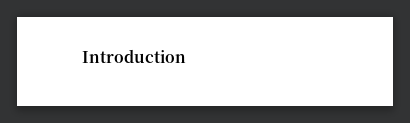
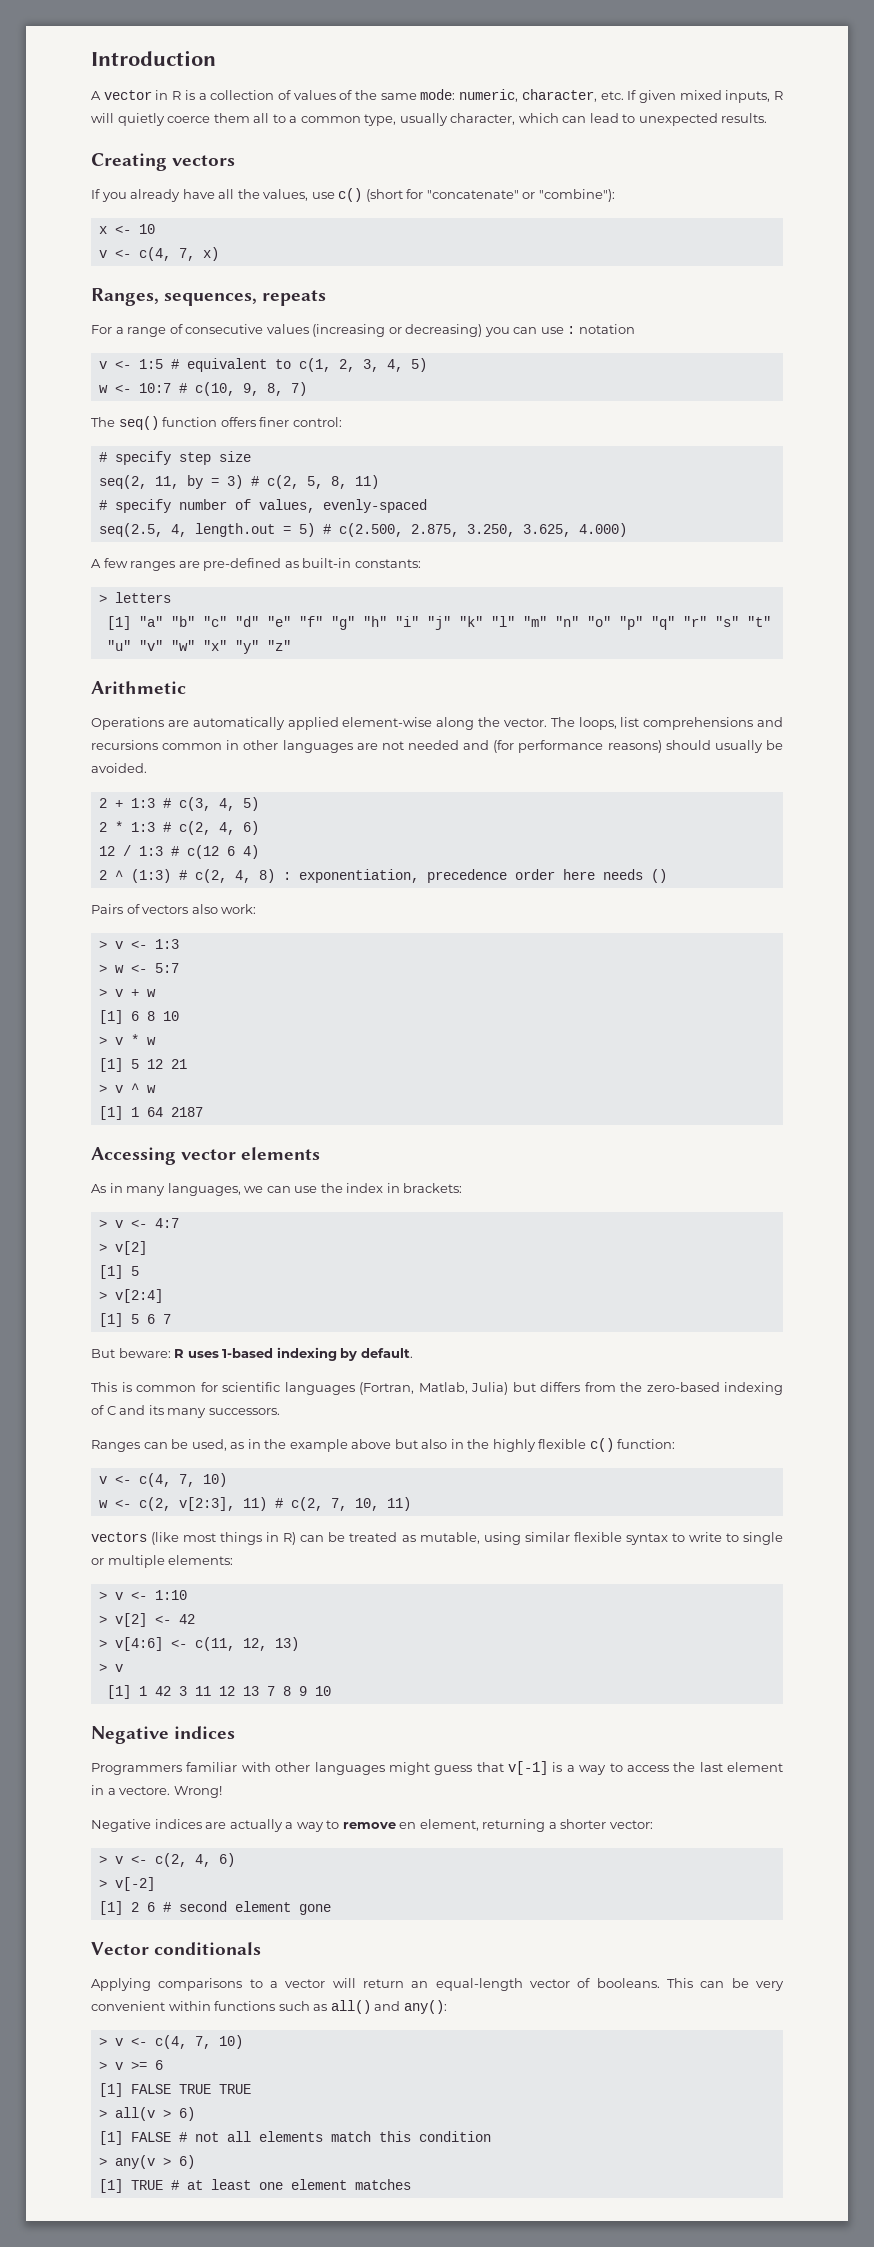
(186, 56) none -> [91,89,784,103] [91,113,768,126] [91,153,236,171] [91,188,615,202] [98,224,155,234] [98,247,219,261] [91,288,327,306] [91,324,635,337] [98,358,427,372] [98,382,307,396] [91,416,342,430] [98,451,251,465] [98,475,379,489] [98,499,427,513] [98,523,627,537] [91,558,421,571] [98,592,171,603] [106,616,771,630] [106,640,291,654] [91,681,186,694] [91,717,784,730] [91,740,783,753] [91,763,147,773] [98,797,259,811] [98,821,259,835] [98,845,259,859] [98,869,667,883] [91,904,257,914] [98,939,179,949] [98,963,179,973] [98,988,156,997] [98,1010,179,1024] [98,1034,156,1045] [98,1058,187,1072] [98,1083,156,1093] [98,1106,203,1120] [91,1147,321,1165] [91,1183,463,1196] [98,1218,179,1228] [98,1241,147,1255] [98,1265,139,1279] [98,1289,163,1303] [98,1313,171,1327] [91,1347,413,1361] [91,1382,783,1395] [91,1405,280,1418] [91,1438,676,1452] [98,1473,227,1487] [98,1497,411,1511] [91,1532,783,1545] [91,1555,234,1568] [98,1590,187,1600] [98,1613,195,1627] [98,1637,299,1651] [98,1663,123,1672] [106,1685,331,1699] [91,1726,236,1744] [91,1761,783,1775] [91,1785,222,1798] [91,1819,653,1832] [98,1853,235,1867] [98,1877,155,1891] [98,1901,331,1915] [91,1942,262,1955] [91,1978,785,1991] [91,2000,447,2014] [98,2035,243,2049] [98,2060,163,2070] [98,2083,251,2097] [98,2107,195,2121] [98,2131,491,2145] [98,2155,195,2169] [98,2179,411,2193] // A vector in R is a collection of values of the same mode: numeric, character, etc. If given mixed inputs, R will quietly coerce them all to a common type, usually character, which can lead to unexpected results. // Creating vectors // If you already have all the values, use c() (short for "concatenate" or "combine"): // x <- 10 // v <- c(4, 7, x) // Ranges, sequences, repeats // For a range of consecutive values (increasing or decreasing) you can use : notation // v <- 1:5 # equivalent to c(1, 2, 3, 4, 5) // w <- 10:7 # c(10, 9, 8, 7) // The seq() function offers finer control: // # specify step size // seq(2, 11, by = 3) # c(2, 5, 8, 11) // # specify number of values, evenly-spaced // seq(2.5, 4, length.out = 5) # c(2.500, 2.875, 3.250, 3.625, 4.000) // A few ranges are pre-defined as built-in constants: // > letters // [1] "a" "b" "c" "d" "e" "f" "g" "h" "i" "j" "k" "l" "m" "n" "o" "p" "q" "r" "s" "t" "u" "v" "w" "x" "y" "z" // Arithmetic // Operations are automatically applied element-wise along the vector. The loops, list comprehensions and recursions common in other languages are not needed and (for performance reasons) should usually be avoided. // 2 + 1:3 # c(3, 4, 5) // 2 * 1:3 # c(2, 4, 6) // 12 / 1:3 # c(12 6 4) // 2 ^ (1:3) # c(2, 4, 8) : exponentiation, precedence order here needs () // Pairs of vectors also work: // > v <- 1:3 // > w <- 5:7 // > v + w // [1] 6 8 10 // > v * w // [1] 5 12 21 // > v ^ w // [1] 1 64 2187 // Accessing vector elements // As in many languages, we can use the index in brackets: // > v <- 4:7 // > v[2] // [1] 5 // > v[2:4] // [1] 5 6 7 // But beware: R uses 1-based indexing by default. // This is common for scientific languages (Fortran, Matlab, Julia) but differs from the zero-based indexing of C and its many successors. // Ranges can be used, as in the example above but also in the highly flexible c() function: // v <- c(4, 7, 10) // w <- c(2, v[2:3], 11) # c(2, 7, 10, 11) // vectors (like most things in R) can be treated as mutable, using similar flexible syntax to write to single or multiple elements: // > v <- 1:10 // > v[2] <- 42 // > v[4:6] <- c(11, 12, 13) // > v // [1] 1 42 3 11 12 13 7 8 9 10 // Negative indices // Programmers familiar with other languages might guess that v[-1] is a way to access the last element in a vectore. Wrong! // Negative indices are actually a way to remove en element, returning a shorter vector: // > v <- c(2, 4, 6) // > v[-2] // [1] 2 6 # second element gone // Vector conditionals // Applying comparisons to a vector will return an equal-length vector of booleans. This can be very convenient within functions such as all() and any(): // > v <- c(4, 7, 10) // > v >= 6 // [1] FALSE TRUE TRUE // > all(v > 6) // [1] FALSE # not all elements match this condition // > any(v > 6) // [1] TRUE # at least one element matches

